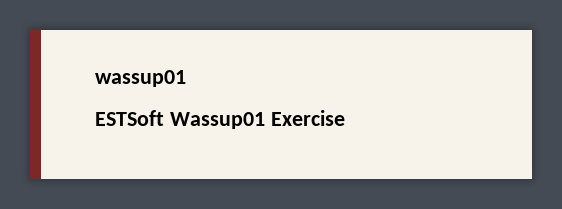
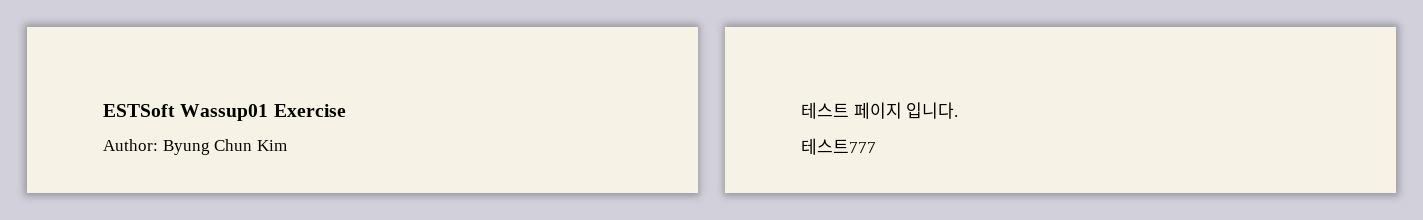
[95,70,186,87] wassup01 // -> (103, 110) none
(345, 118) none -> [103,139,287,155] [801,102,959,119] [801,138,876,155] // Author: Byung Chun Kim // 테스트 페이지 입니다. // 테스트777

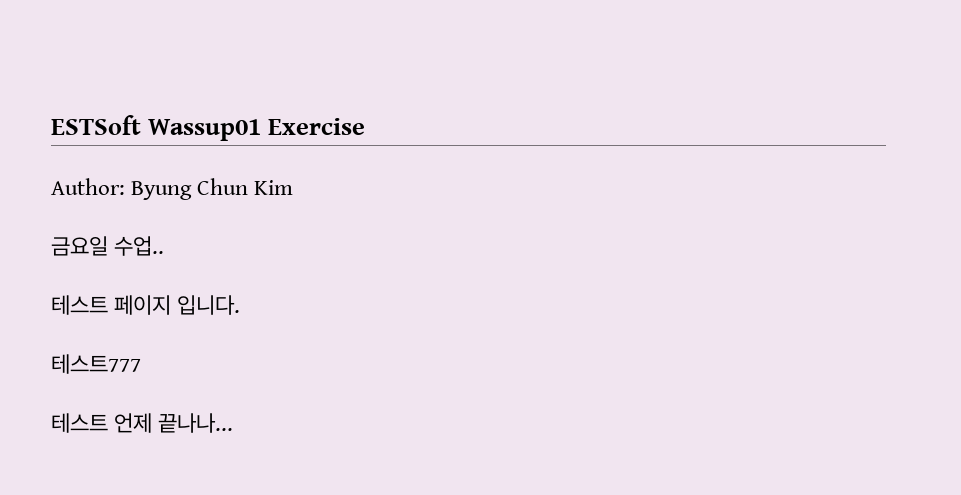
(287, 145) none -> [51,236,165,256] // 금요일 수업..
(876, 146) none -> [51,413,234,433] // 테스트 언제 끝나나...

